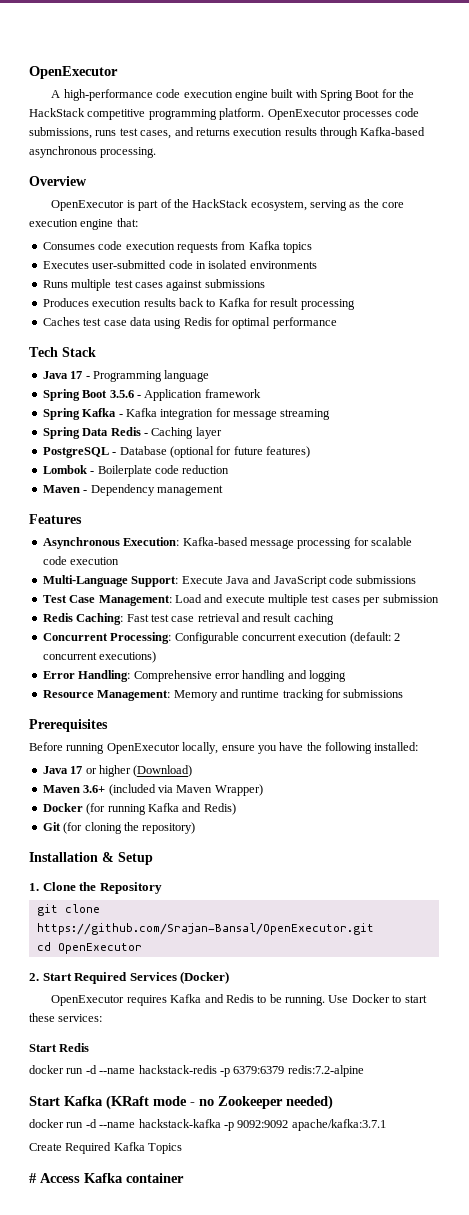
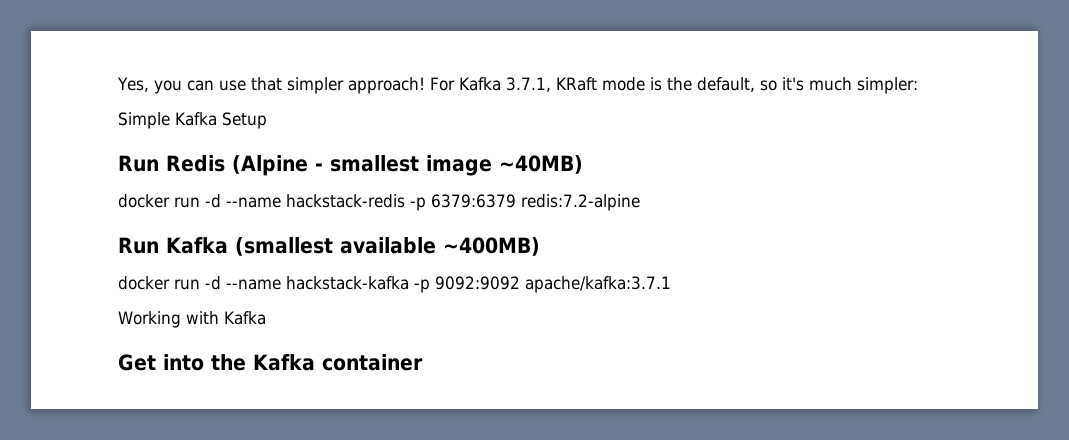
[29,66,118,79] [51,89,415,101] [29,108,420,120] [29,127,426,139] [29,146,157,158] [29,176,87,186] [51,199,405,211] [29,218,138,230] [42,241,312,253] [42,260,317,269] [42,279,265,291] [42,298,355,310] [42,317,337,329] [29,347,96,357] [42,370,210,382] [42,389,261,401] [42,408,331,420] [42,427,222,439] [42,446,310,458] [42,465,230,477] [42,484,223,496] [29,514,82,524] [42,537,412,549] [42,556,120,565] [42,575,417,587] [42,594,439,606] [42,613,334,625] [42,632,400,644] [42,651,157,663] [42,670,346,682] [42,689,404,701] [29,719,108,732] [29,742,419,754] [42,765,193,777] [42,784,263,796] [42,803,236,815] [42,822,196,834] [29,852,153,865] [29,882,162,894] [36,904,100,916] [36,923,374,935] [36,942,142,954] [29,971,230,984] [51,994,427,1006] [29,1013,103,1022] [29,1043,90,1052] OpenExecutor // A high-performance code execution engine built with Spring Boot for the HackStack competitive programming platform. OpenExecutor processes code submissions, runs test cases, and returns execution results through Kafka-based asynchronous processing. // Overview // OpenExecutor is part of the HackStack ecosystem, serving as the core execution engine that: // Consumes code execution requests from Kafka topics // Executes user-submitted code in isolated environments // Runs multiple test cases against submissions // Produces execution results back to Kafka for result processing // Caches test case data using Redis for optimal performance // Tech Stack // Java 17 - Programming language // Spring Boot 3.5.6 - Application framework // Spring Kafka - Kafka integration for message streaming // Spring Data Redis - Caching layer // PostgreSQL - Database (optional for future features) // Lombok - Boilerplate code reduction // Maven - Dependency management // Features // Asynchronous Execution: Kafka-based message processing for scalable code execution // Multi-Language Support: Execute Java and JavaScript code submissions // Test Case Management: Load and execute multiple test cases per submission // Redis Caching: Fast test case retrieval and result caching // Concurrent Processing: Configurable concurrent execution (default: 2 concurrent executions) // Error Handling: Comprehensive error handling and logging // Resource Management: Memory and runtime tracking for submissions // Prerequisites // Before running OpenExecutor locally, ensure you have the following installed: // Java 17 or higher (Download) // Maven 3.6+ (included via Maven Wrapper) // Docker (for running Kafka and Redis) // Git (for cloning the repository) // Installation & Setup // 1. Clone the Repository // git clone https://github.com/Srajan-Bansal/OpenExecutor.git // cd OpenExecutor // 2. Start Required Services (Docker) // OpenExecutor requires Kafka and Redis to be running. Use Docker to start these services: // Start Redis -> [117,77,918,94] [118,112,267,129] [118,155,583,176] Yes, you can use that simpler approach! For Kafka 3.7.1, KRaft mode is the default, so it's much simpler: // Simple Kafka Setup // Run Redis (Alpine - smallest image ~40MB)
[29,1095,333,1110] Start Kafka (KRaft mode - no Zookeeper needed) -> [118,237,540,256] Run Kafka (smallest available ~400MB)
[29,1142,183,1154] [29,1173,80,1183] Create Required Kafka Topics // # Access -> [118,311,266,328] [118,354,246,371] Working with Kafka // Get into the

